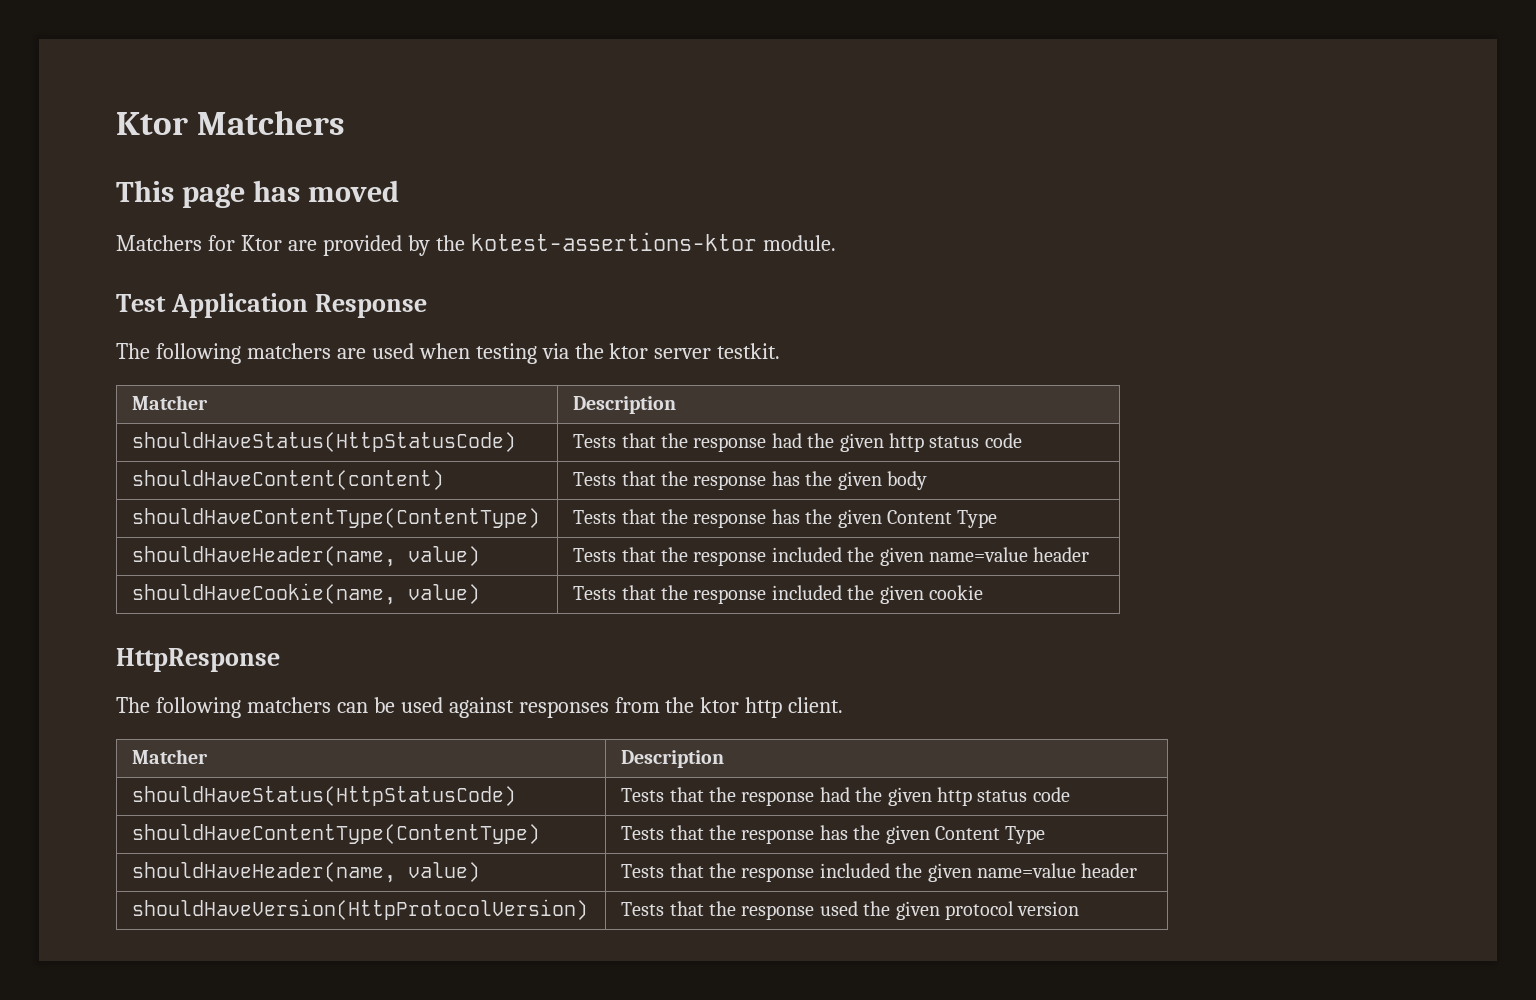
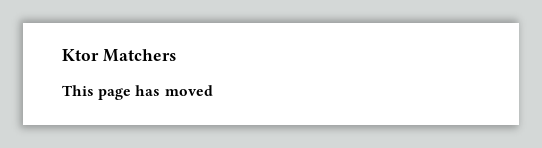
[116,232,836,256] [116,293,427,318] [116,343,781,364] [132,395,209,410] [573,396,677,414] [132,432,517,452] [573,433,1022,452] [132,470,445,490] [573,471,928,490] [132,508,541,528] [573,509,998,528] [132,546,481,567] [573,547,1090,566] [132,583,481,605] [573,585,984,604] [116,648,280,672] [116,697,844,718] [132,749,209,764] [621,750,725,768] [132,786,517,806] [621,787,1070,806] [132,824,541,844] [621,825,1046,844] [132,862,481,883] [621,863,1138,882] [132,899,589,920] [621,901,1080,920] // Matchers for Ktor are provided by the kotest-assertions-ktor module. // Test Application Response // The following matchers are used when testing via the ktor server testkit. // Matcher | Description // shouldHaveStatus(HttpStatusCode) | Tests that the response had the given http status code // shouldHaveContent(content) | Tests that the response has the given body // shouldHaveContentType(ContentType) | Tests that the response has the given Content Type // shouldHaveHeader(name, value) | Tests that the response included the given name=value header // shouldHaveCookie(name, value) | Tests that the response included the given cookie // HttpResponse // The following matchers can be used against responses from the ktor http client. // Matcher | Description // shouldHaveStatus(HttpStatusCode) | Tests that the response had the given http status code // shouldHaveContentType(ContentType) | Tests that the response has the given Content Type // shouldHaveHeader(name, value) | Tests that the response included the given name=value header // shouldHaveVersion(HttpProtocolVersion) | Tests that the response used the given protocol version -> (213, 90) none

